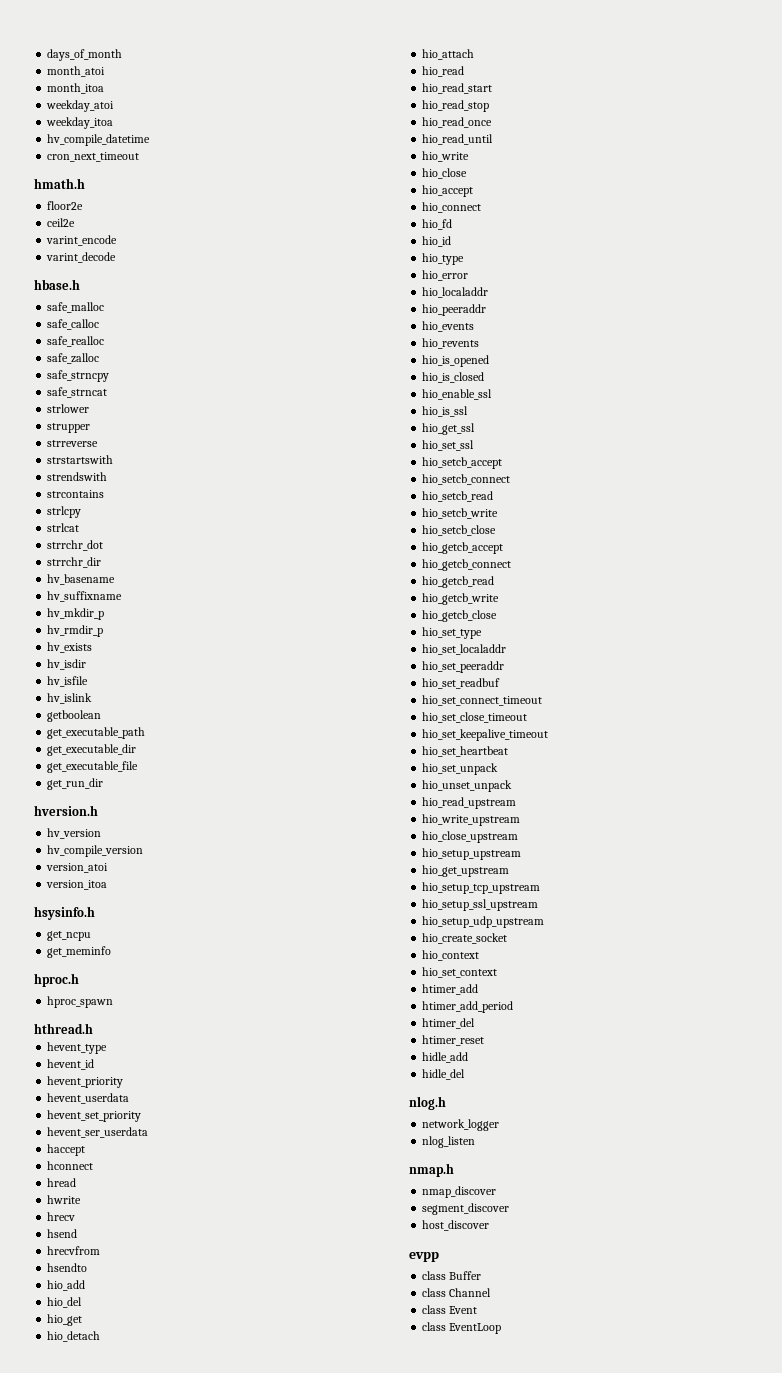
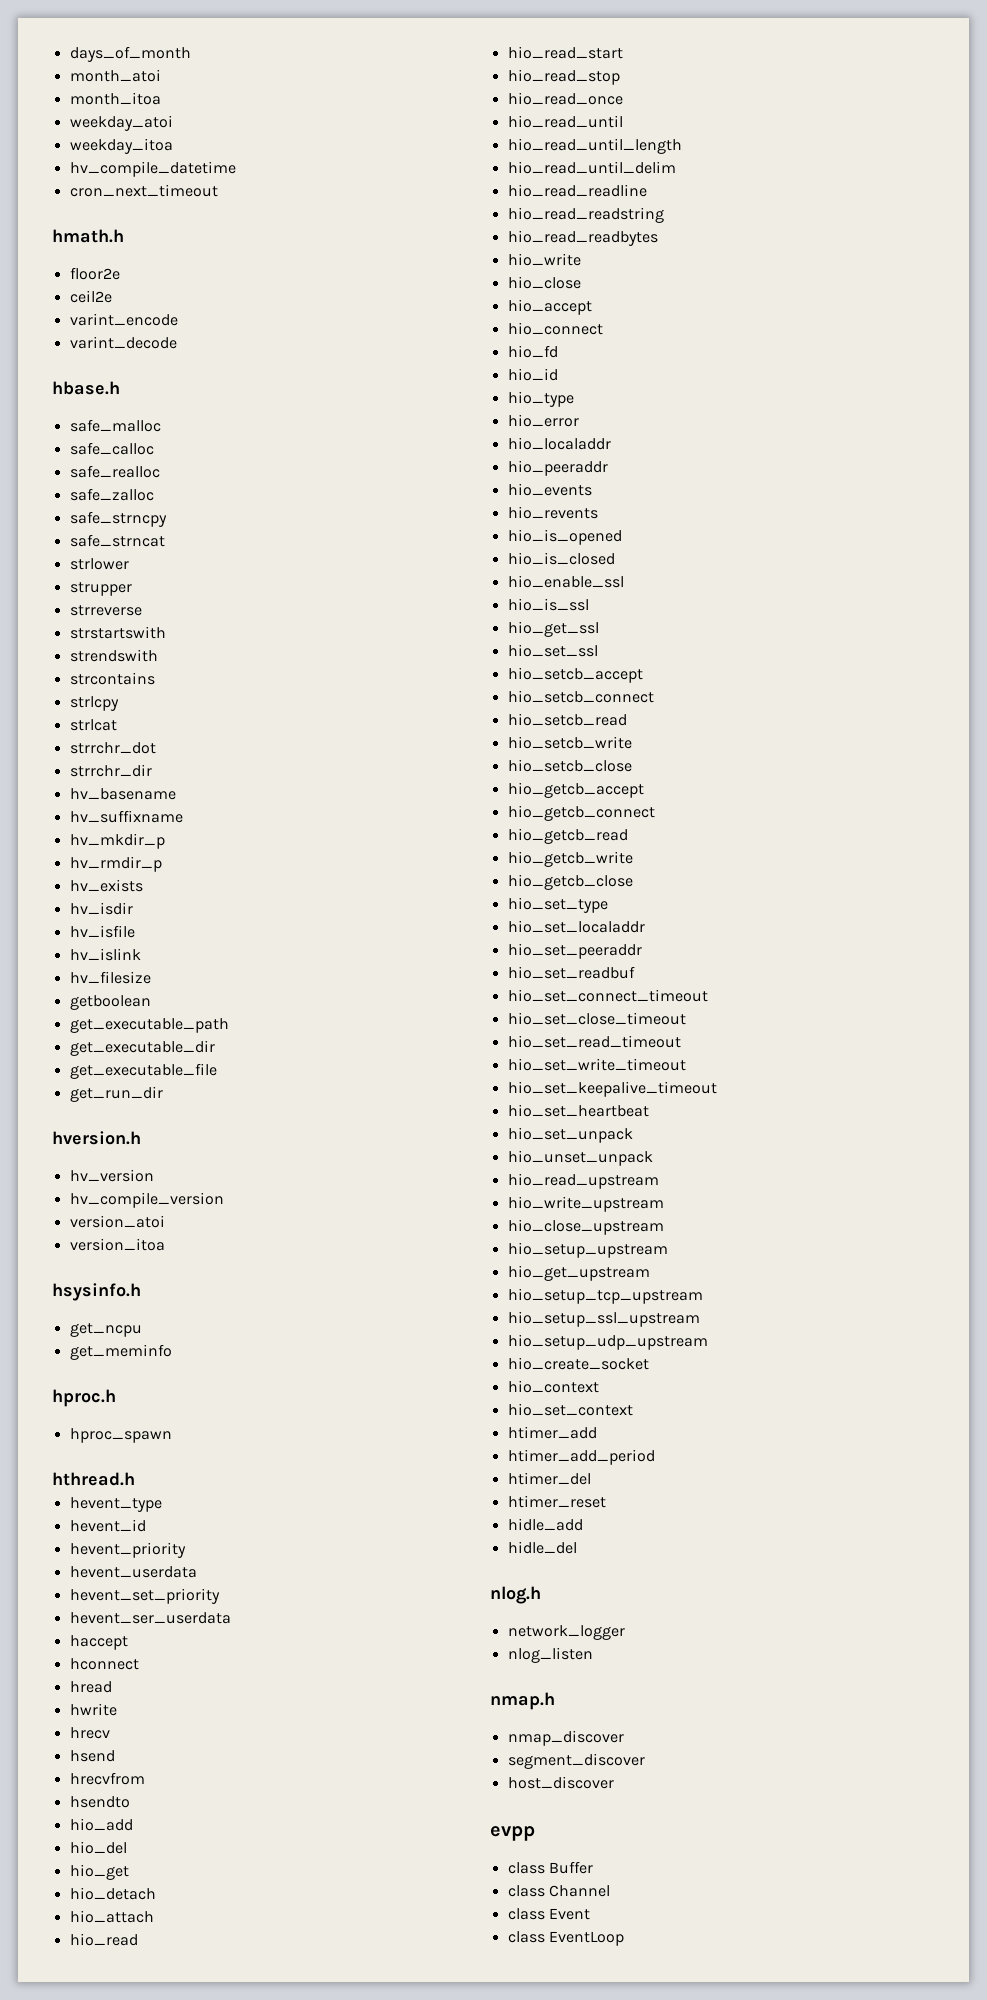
(93, 698) none -> [69,971,151,984] // hv_filesize
(494, 139) none -> [507,138,682,154] [507,161,676,174] [507,184,647,197] [507,207,664,223] [507,230,658,246] // hio_read_until_length // hio_read_until_delim // hio_read_readline // hio_read_readstring // hio_read_readbytes
(528, 717) none -> [507,1035,681,1048] [507,1058,686,1071] // hio_set_read_timeout // hio_set_write_timeout

